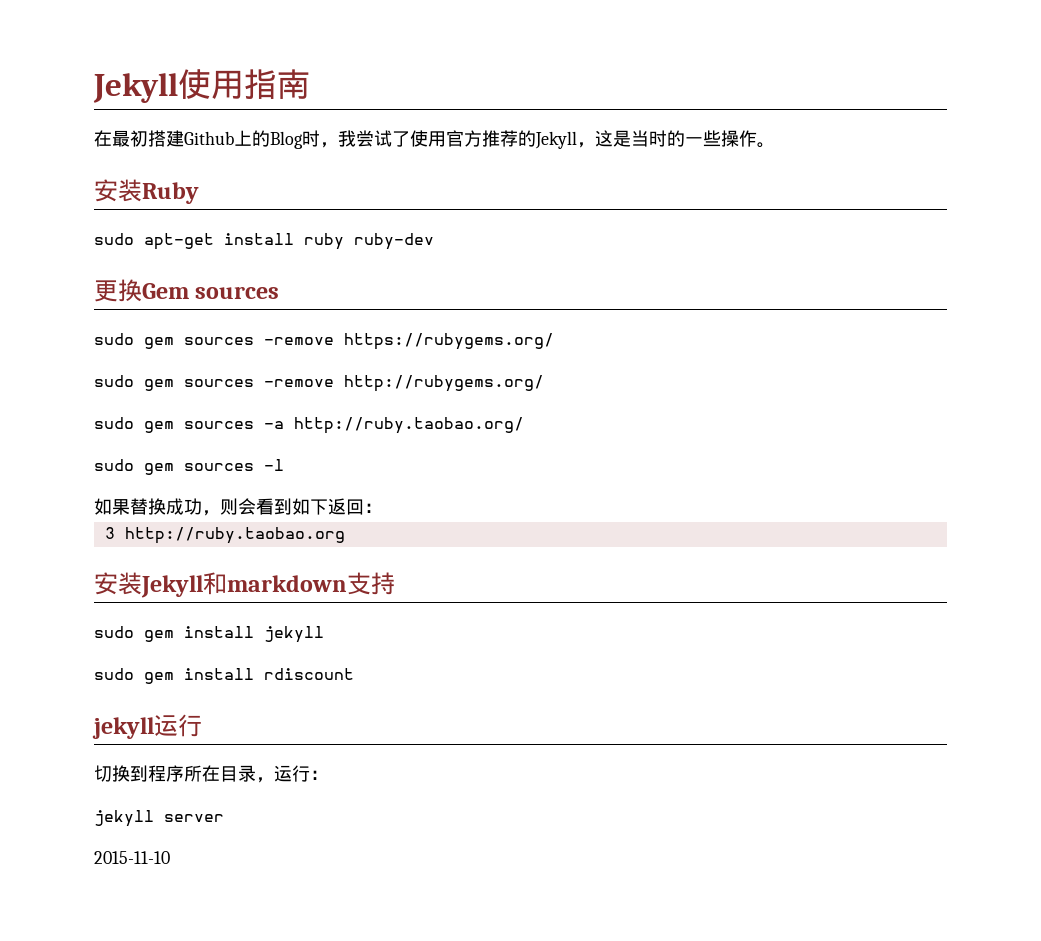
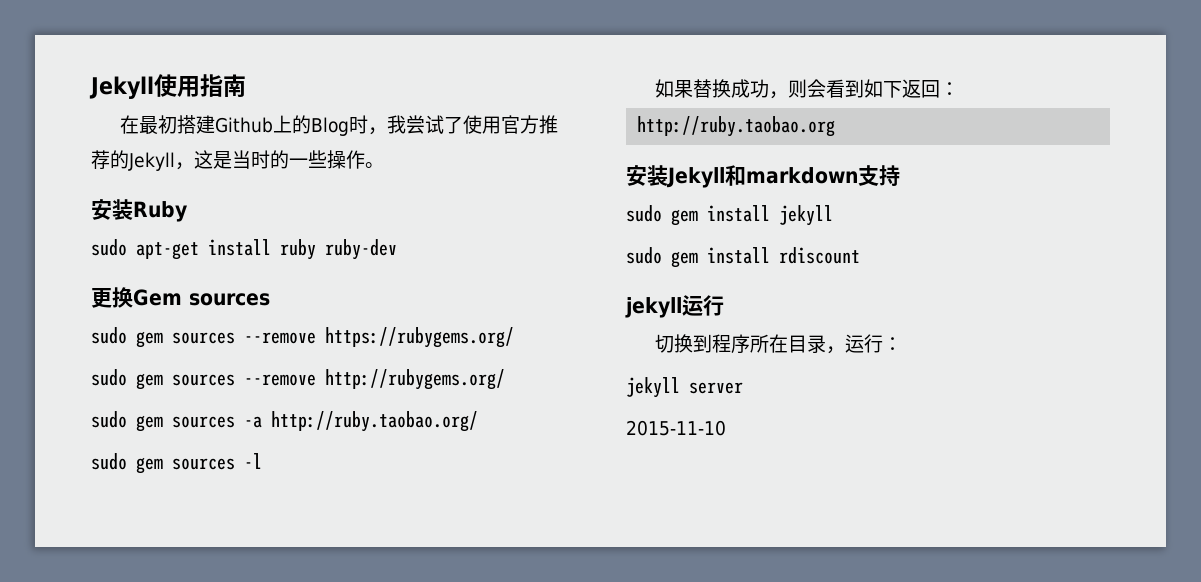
[264,337,334,345] –remove -> [244,332,316,344] --remove
[264,379,334,387] –remove -> [244,374,316,386] --remove
[104,527,115,539] 3 -> (960, 89) none

